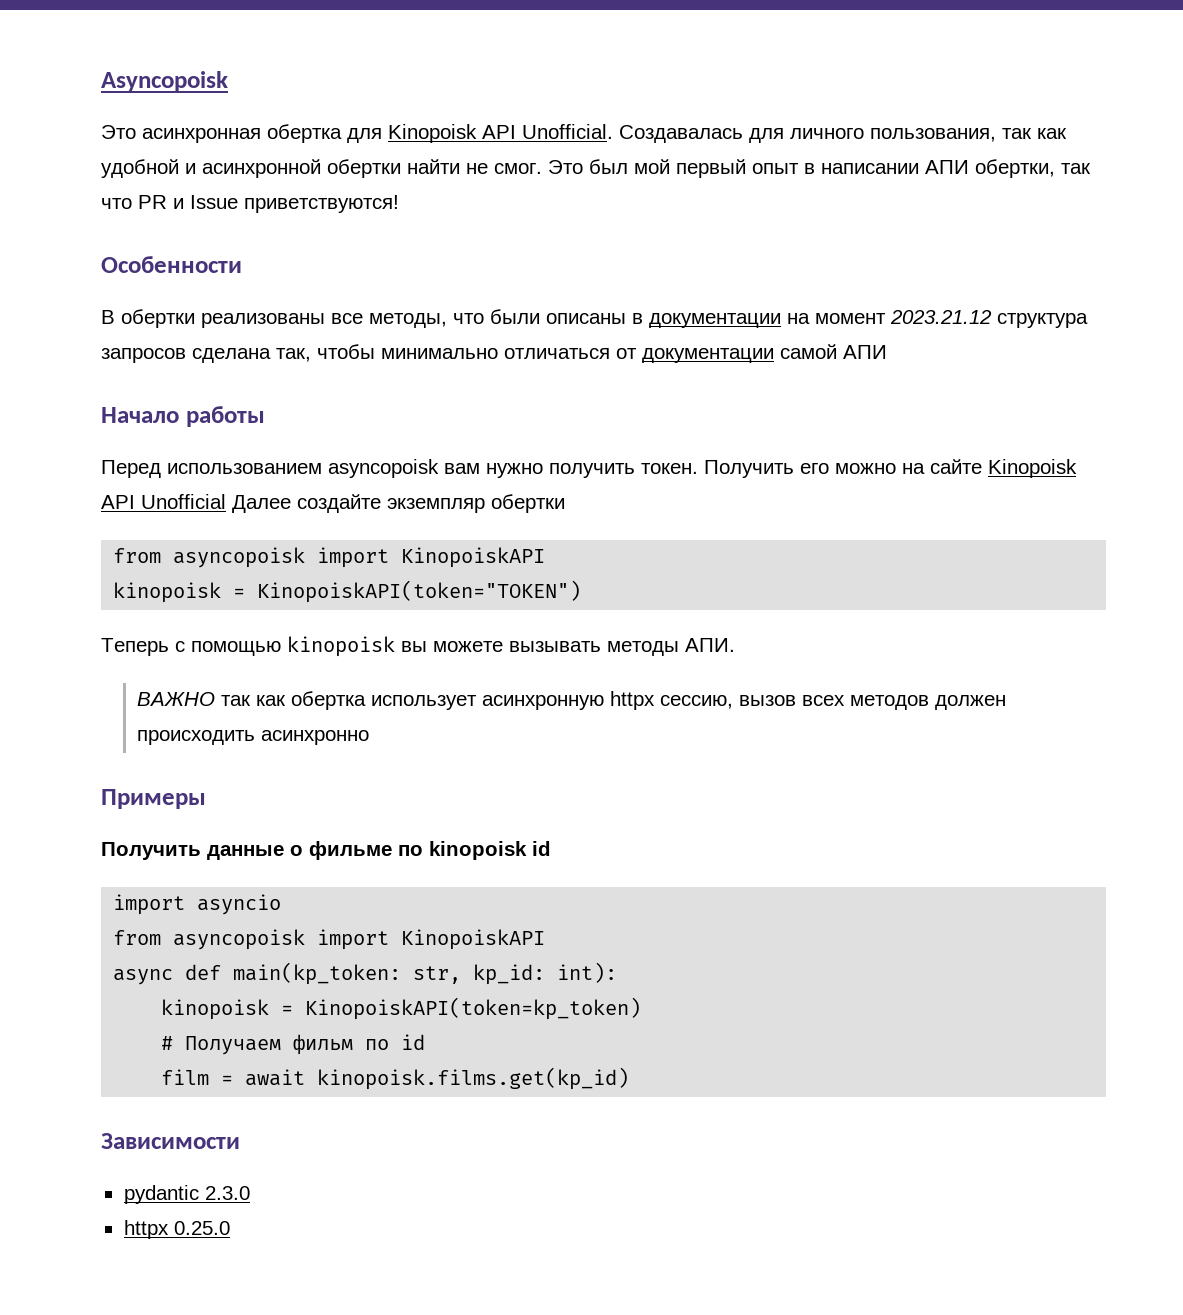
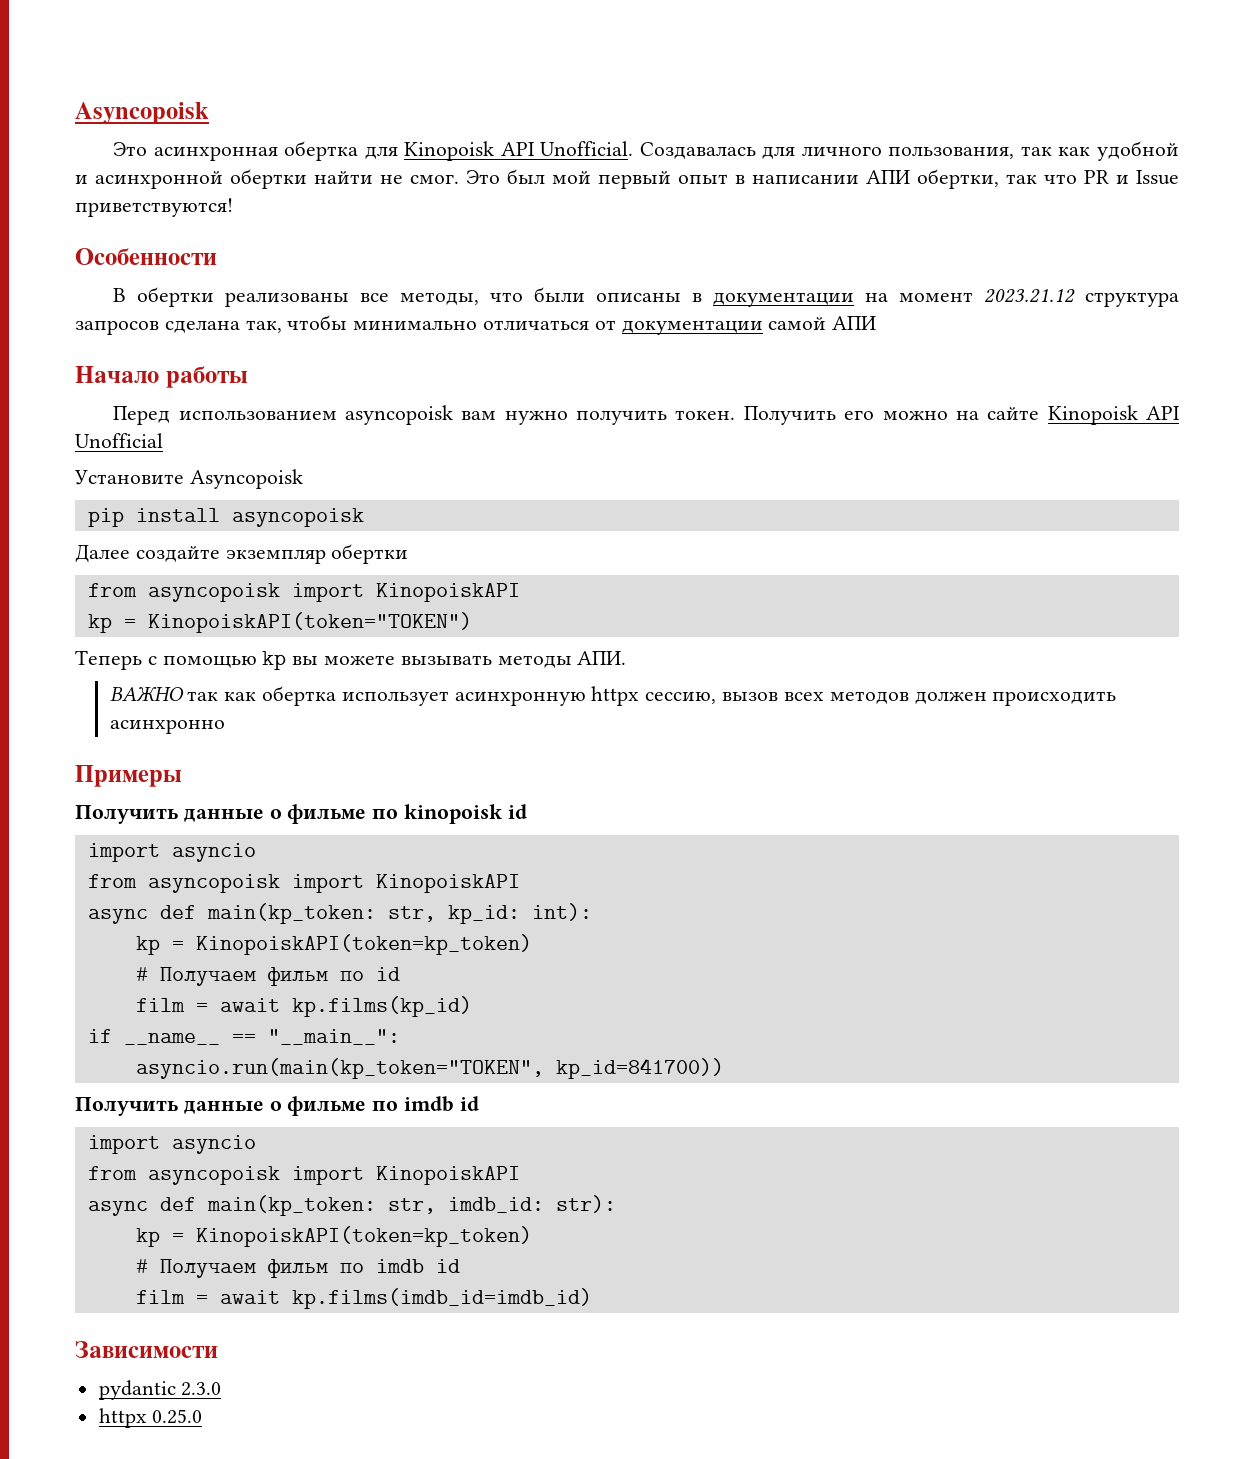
(226, 501) none -> [74,469,303,489] [87,508,364,527] // Установите Asyncopoisk // pip install asyncopoisk //
[113,582,222,603] kinopoisk -> [87,614,112,633] kp
[287,636,395,657] kinopoisk -> [262,651,287,670] kp
[161,999,270,1020] kinopoisk -> [135,936,160,955] kp
[317,1067,630,1090] kinopoisk.films.get(kp_id) -> [291,996,472,1017] [87,1029,400,1045] [135,1058,724,1079] [75,1096,479,1116] [87,1135,256,1154] [87,1166,520,1185] [87,1195,616,1216] [135,1226,532,1247] [135,1259,460,1278] [135,1288,592,1309] kp.films(kp_id) // if __name__ == "__main__": // asyncio.run(main(kp_token="TOKEN", kp_id=841700)) // Получить данные о фильме по imdb id // import asyncio // from asyncopoisk import KinopoiskAPI // async def main(kp_token: str, imdb_id: str): // kp = KinopoiskAPI(token=kp_token) // # Получаем фильм по imdb id // film = await kp.films(imdb_id=imdb_id)

